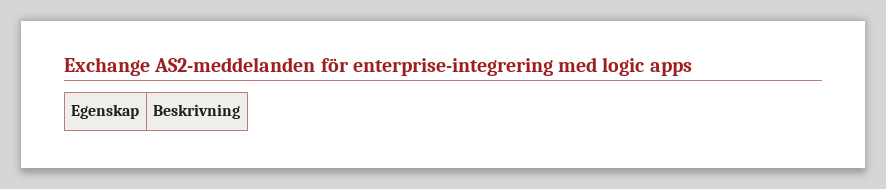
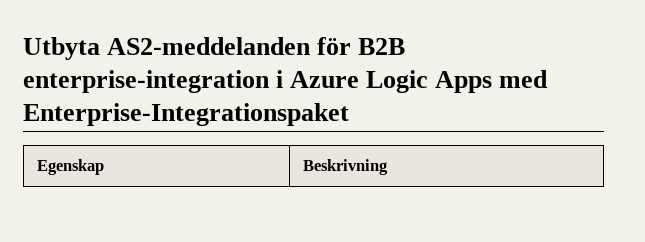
[64,57,150,76] Exchange -> [23,37,100,60] Utbyta
[352,57,692,76] enterprise-integrering med logic apps -> [358,38,406,55] [23,70,549,93] [23,103,349,126] B2B enterprise-integration i Azure Logic Apps med Enterprise-Integrationspaket

